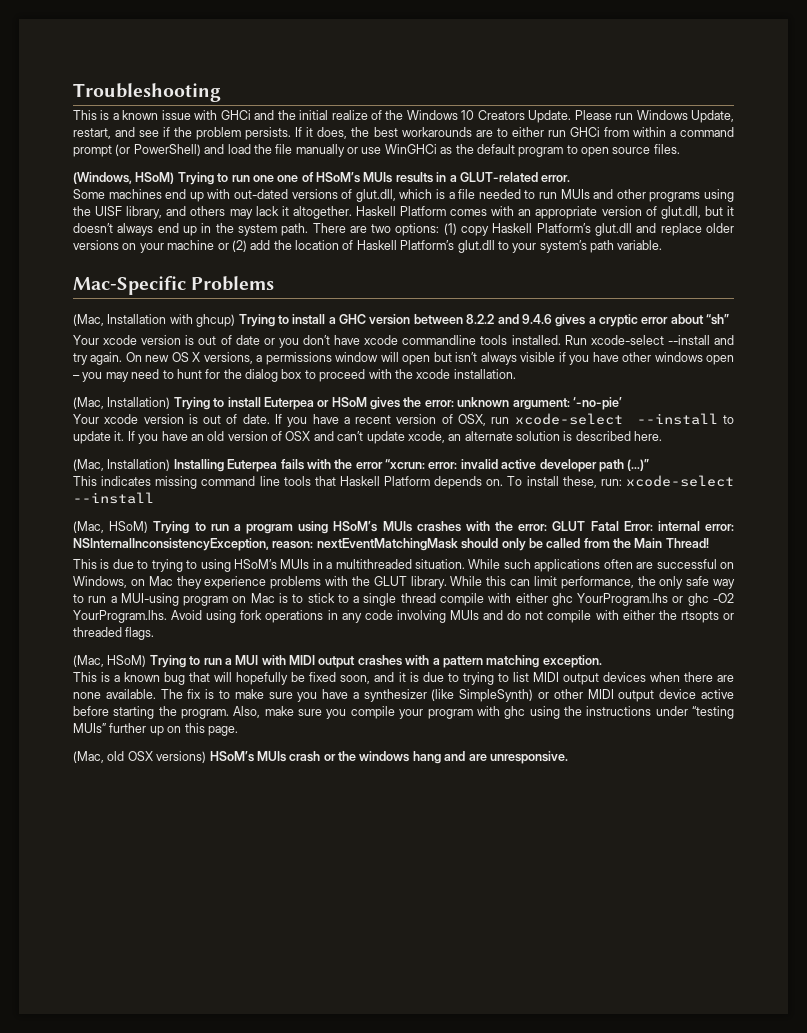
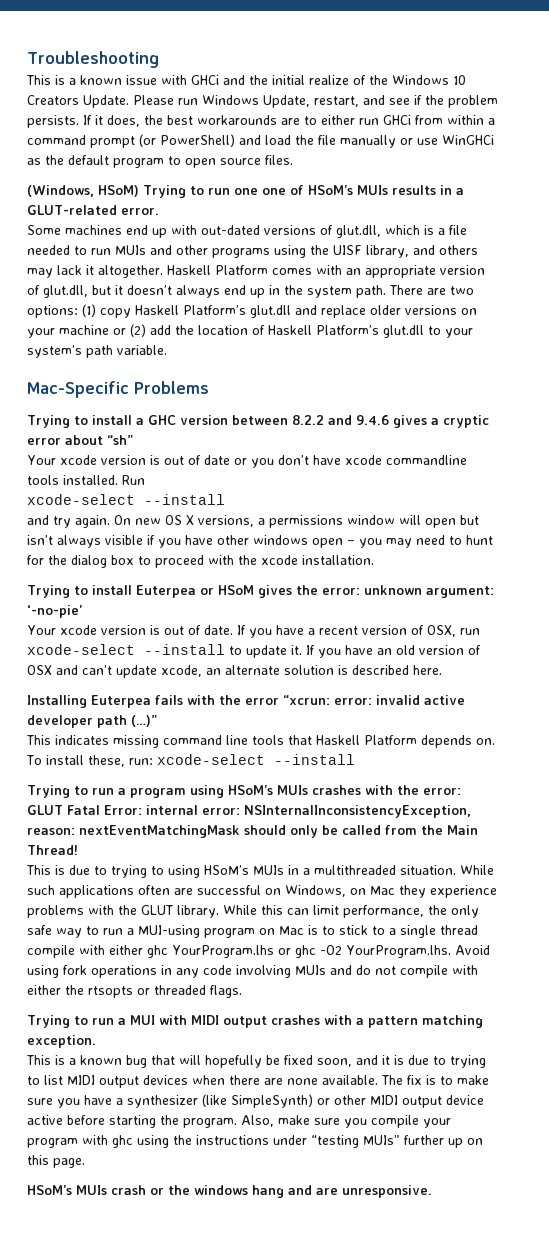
[73,314,236,327] (Mac, Installation with ghcup) -> (209, 387) none
[590,335,710,345] xcode-select --install -> [27,494,225,505] // xcode-select --install //
[73,397,171,409] (Mac, Installation) -> (374, 560) none
[73,459,171,471] (Mac, Installation) -> (442, 670) none
[73,521,149,533] (Mac, HSoM) -> (355, 759) none
[73,655,147,667] (Mac, HSoM) -> (242, 991) none
[73,751,207,763] (Mac, old OSX versions) -> (85, 1163) none

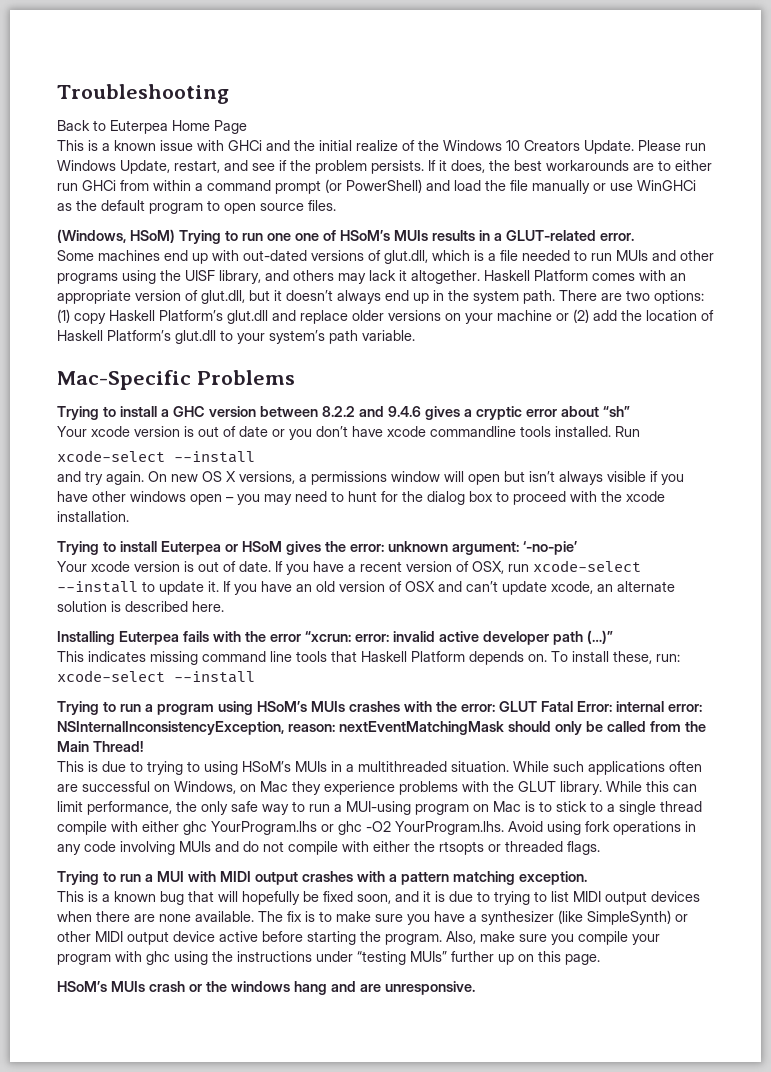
(159, 59) none -> [57,120,247,134] // Back to Euterpea Home Page

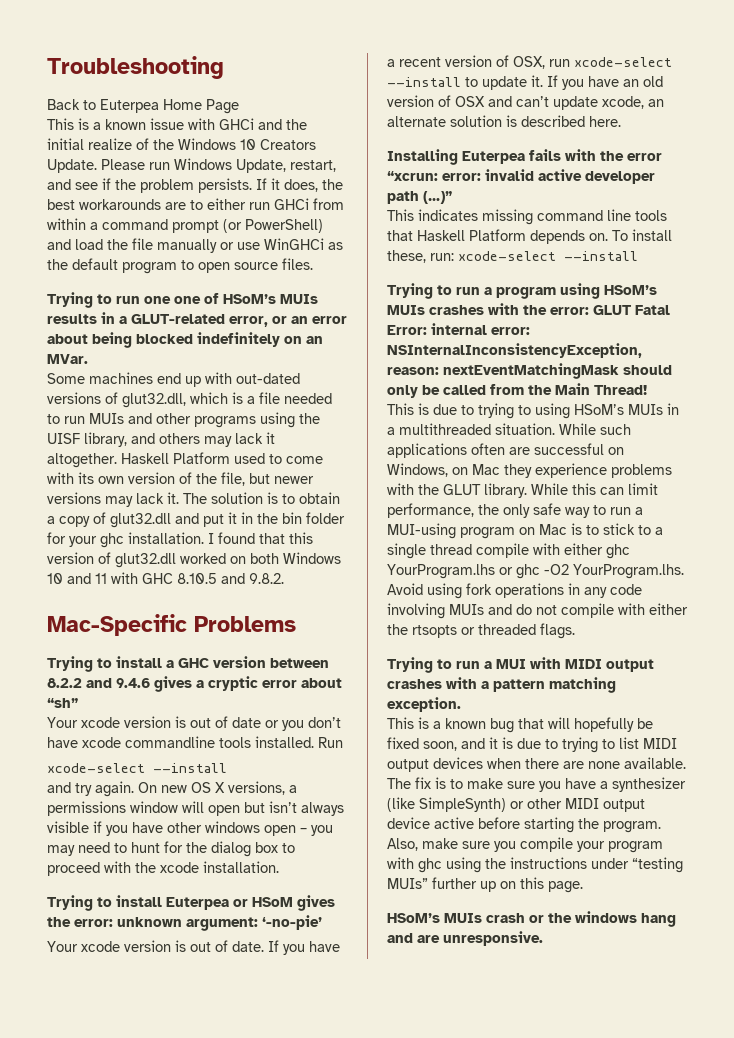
[57,229,175,243] (Windows, HSoM) -> (313, 264) none
[600,233,634,241] error. -> [229,316,347,327] [47,332,323,348] [47,354,88,364] error, or an error about being blocked indefinitely on an MVar.
[384,250,428,264] glut.dll, -> [122,393,186,408] glut32.dll,
[592,270,686,281] [57,290,704,304] [57,309,714,324] [57,330,415,344] comes with an appropriate version of glut.dll, but it doesn’t always end up in the system path. There are two options: (1) copy Haskell Platform’s glut.dll and replace older versions on your machine or (2) add the location of Haskell Platform’s glut.dll to your system’s path variable. -> [234,453,323,464] [47,472,314,486] [47,492,340,507] [47,512,345,528] [47,532,313,548] [47,552,341,568] [47,572,284,584] used to come with its own version of the file, but newer versions may lack it. The solution is to obtain a copy of glut32.dll and put it in the bin folder for your ghc installation. I found that this version of glut32.dll worked on both Windows 10 and 11 with GHC 8.10.5 and 9.8.2.

